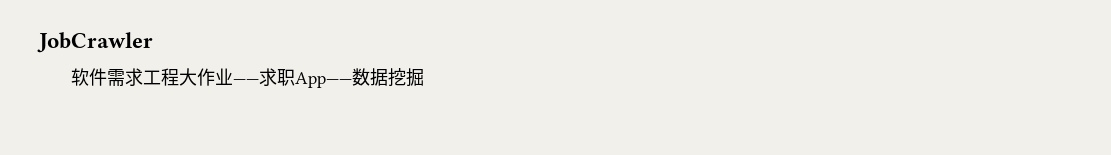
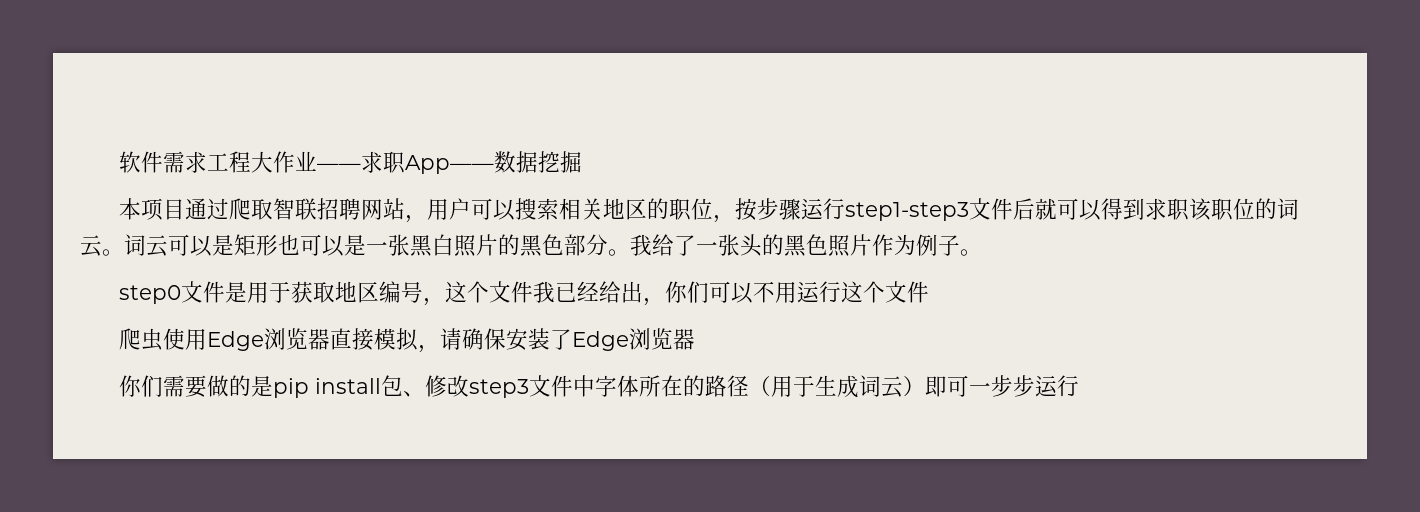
[37,32,153,53] JobCrawler // -> (119, 162) none
(425, 77) none -> [119,198,1300,223] [80,234,982,257] [119,281,930,306] [119,328,696,353] [119,375,1080,398] // 本项目通过爬取智联招聘网站，用户可以搜索相关地区的职位，按步骤运行step1-step3文件后就可以得到求职该职位的词云。词云可以是矩形也可以是一张黑白照片的黑色部分。我给了一张头的黑色照片作为例子。 // step0文件是用于获取地区编号，这个文件我已经给出，你们可以不用运行这个文件 // 爬虫使用Edge浏览器直接模拟，请确保安装了Edge浏览器 // 你们需要做的是pip install包、修改step3文件中字体所在的路径（用于生成词云）即可一步步运行

